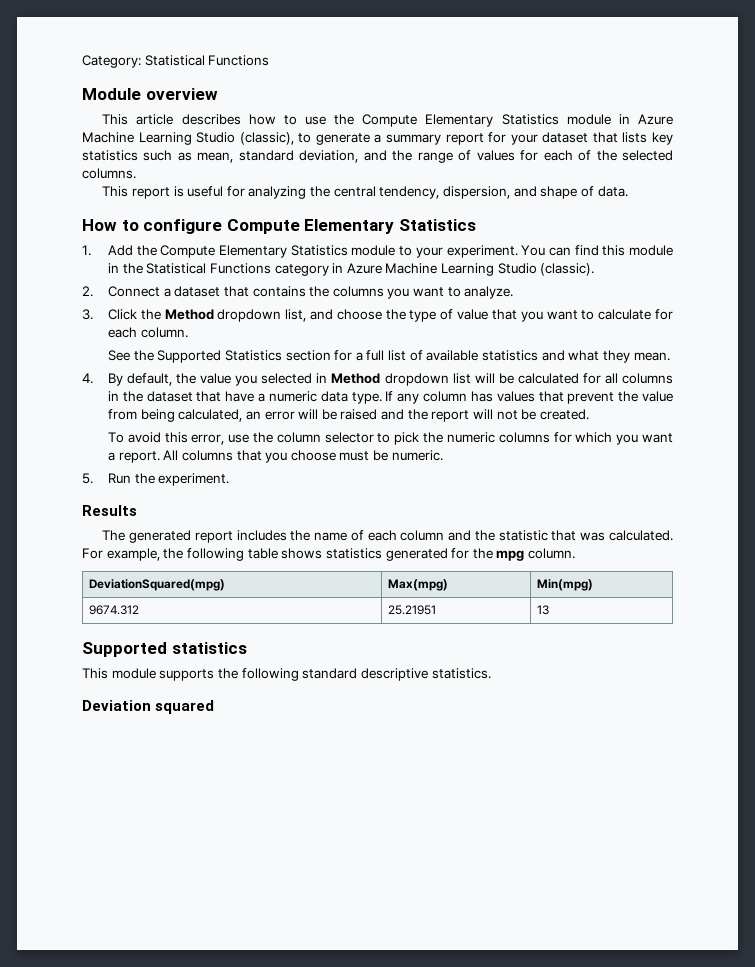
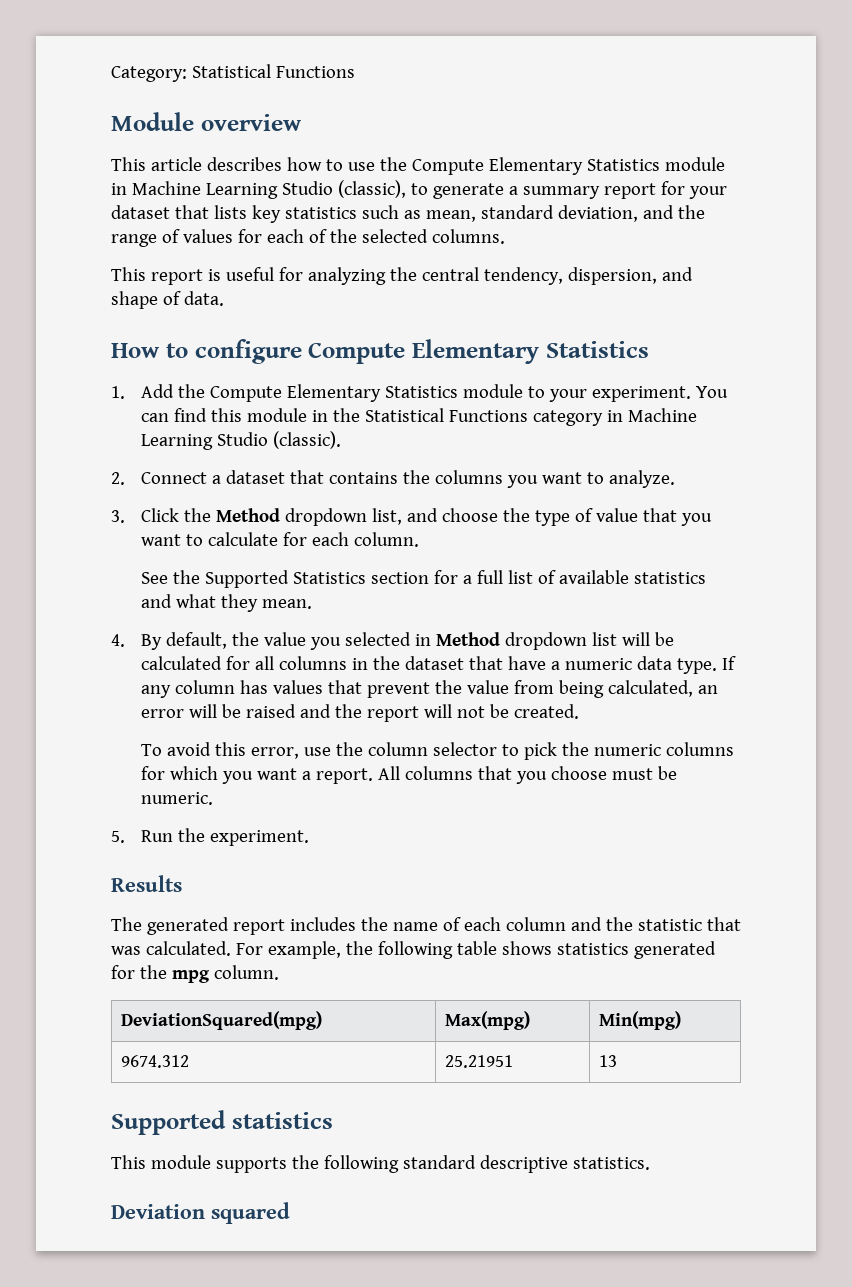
[638,114,673,125] Azure -> (127, 189) none
[346,263,382,274] Azure -> (624, 416) none

